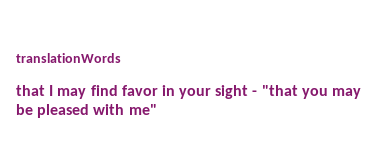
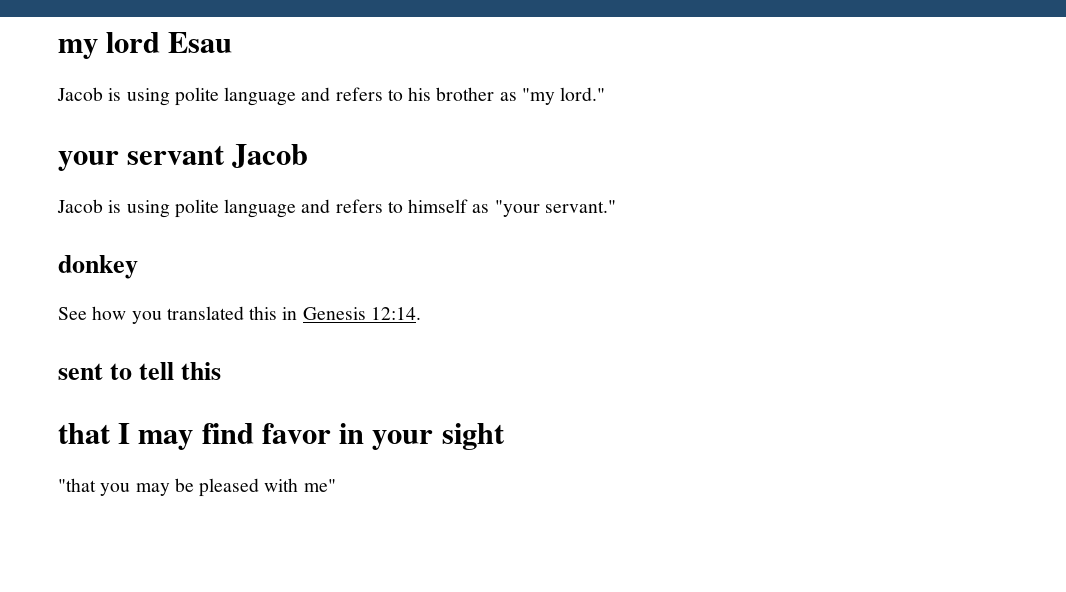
[16,53,121,63] translationWords -> [58,32,233,59] [57,87,606,106] [58,144,309,171] [57,199,616,218] [58,255,138,279] [58,306,421,324] [58,362,222,380] my lord Esau // Jacob is using polite language and refers to his brother as "my lord." // your servant Jacob // Jacob is using polite language and refers to himself as "your servant." // donkey // See how you translated this in Genesis 12:14. // sent to tell this
[252,90,258,96] - -> (505, 436) //

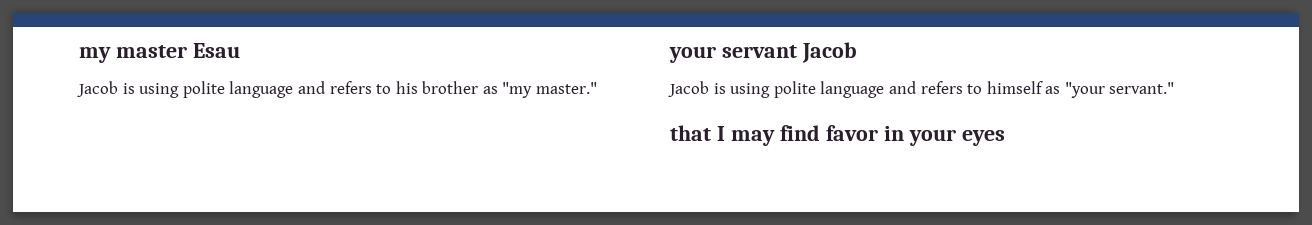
[106,32,161,53] lord -> [115,45,187,58] master
[560,87,606,101] lord." -> [536,82,598,94] master."
[58,255,138,279] [58,306,421,324] [58,362,222,380] // donkey // See how you translated this in Genesis 12:14. // sent to tell this -> (1175, 88) none
[441,423,505,450] [58,478,336,497] sight // "that you may be pleased with me" -> [961,130,1005,146] eyes

